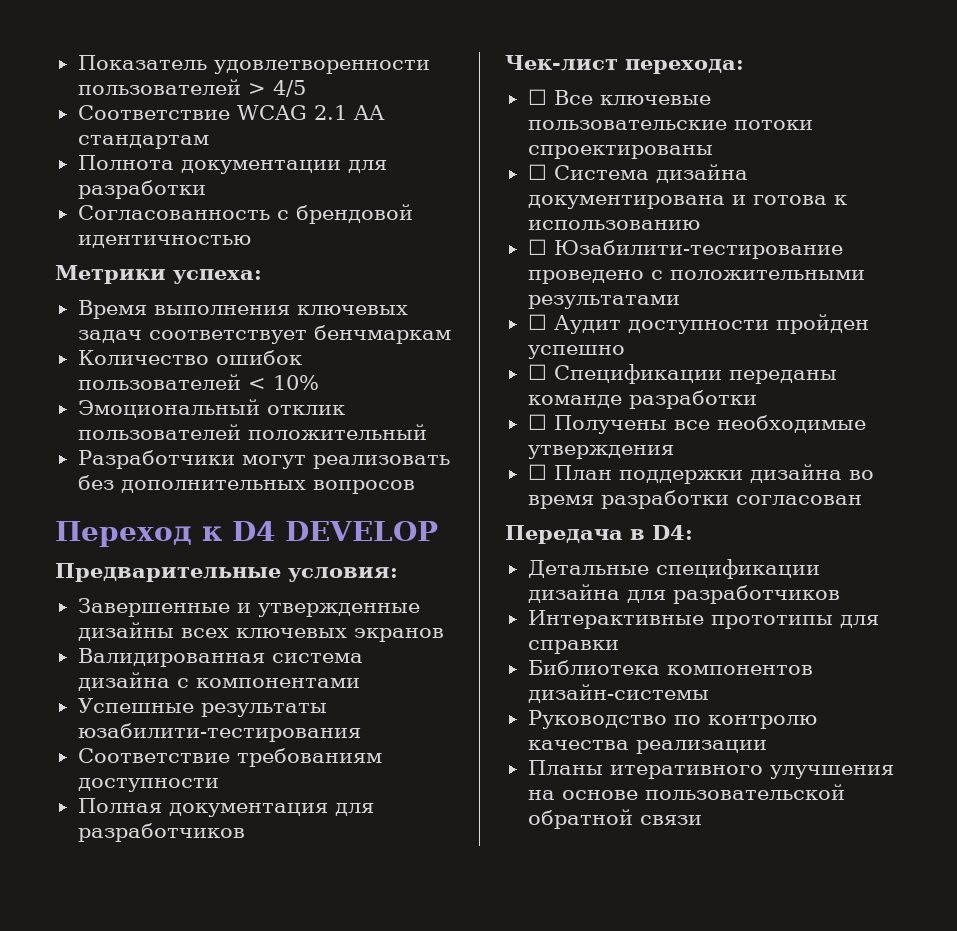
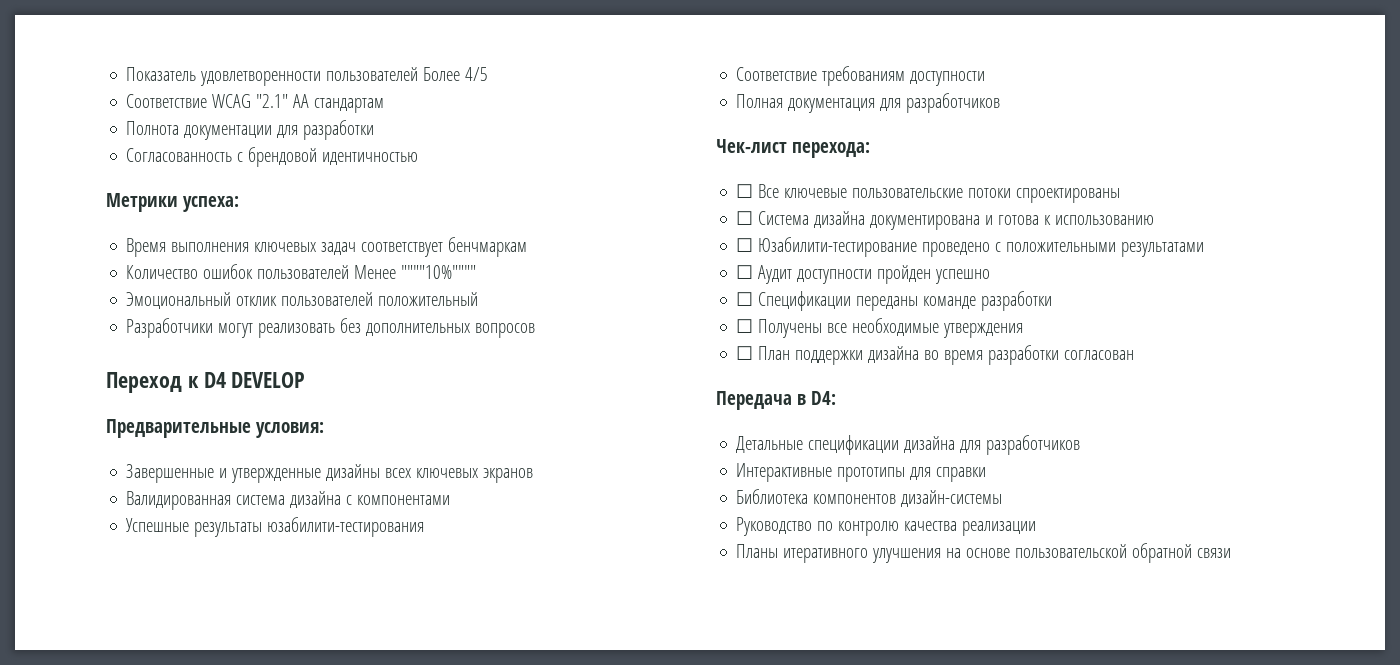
[247,83,266,95] > -> [423,67,461,81] Более
[313,105,347,120] 2.1 -> [256,94,289,108] "2.1"
[247,375,319,390] < 10% -> [354,265,477,279] Менее """"10%""""

